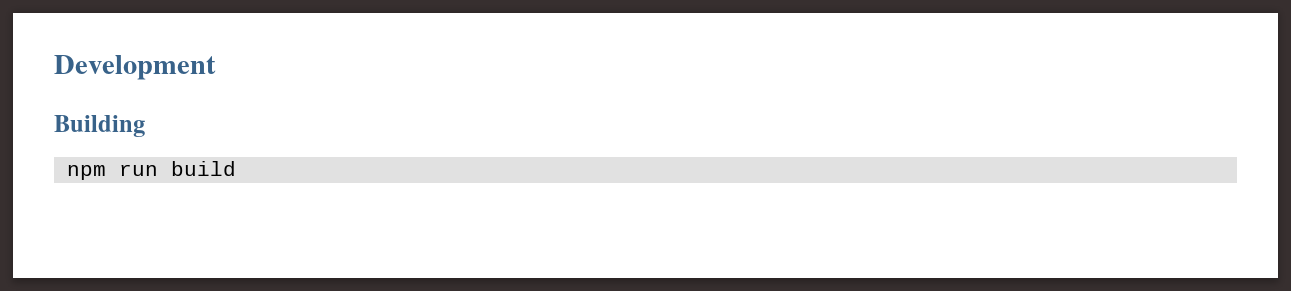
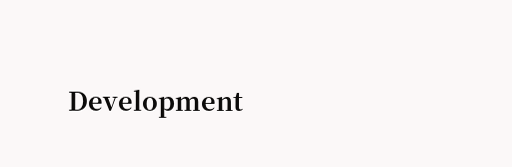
[54,115,145,137] [66,161,236,180] // Building // npm run build -> (243, 103) none

